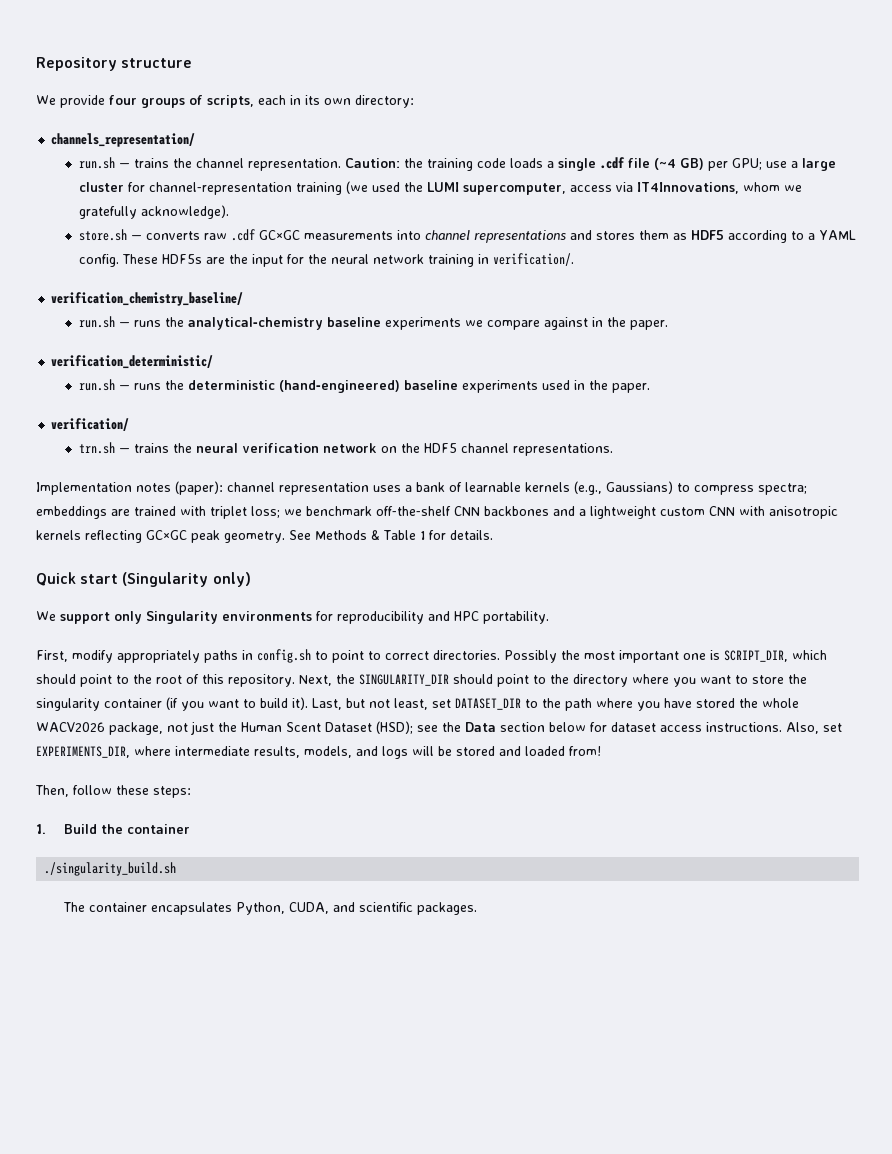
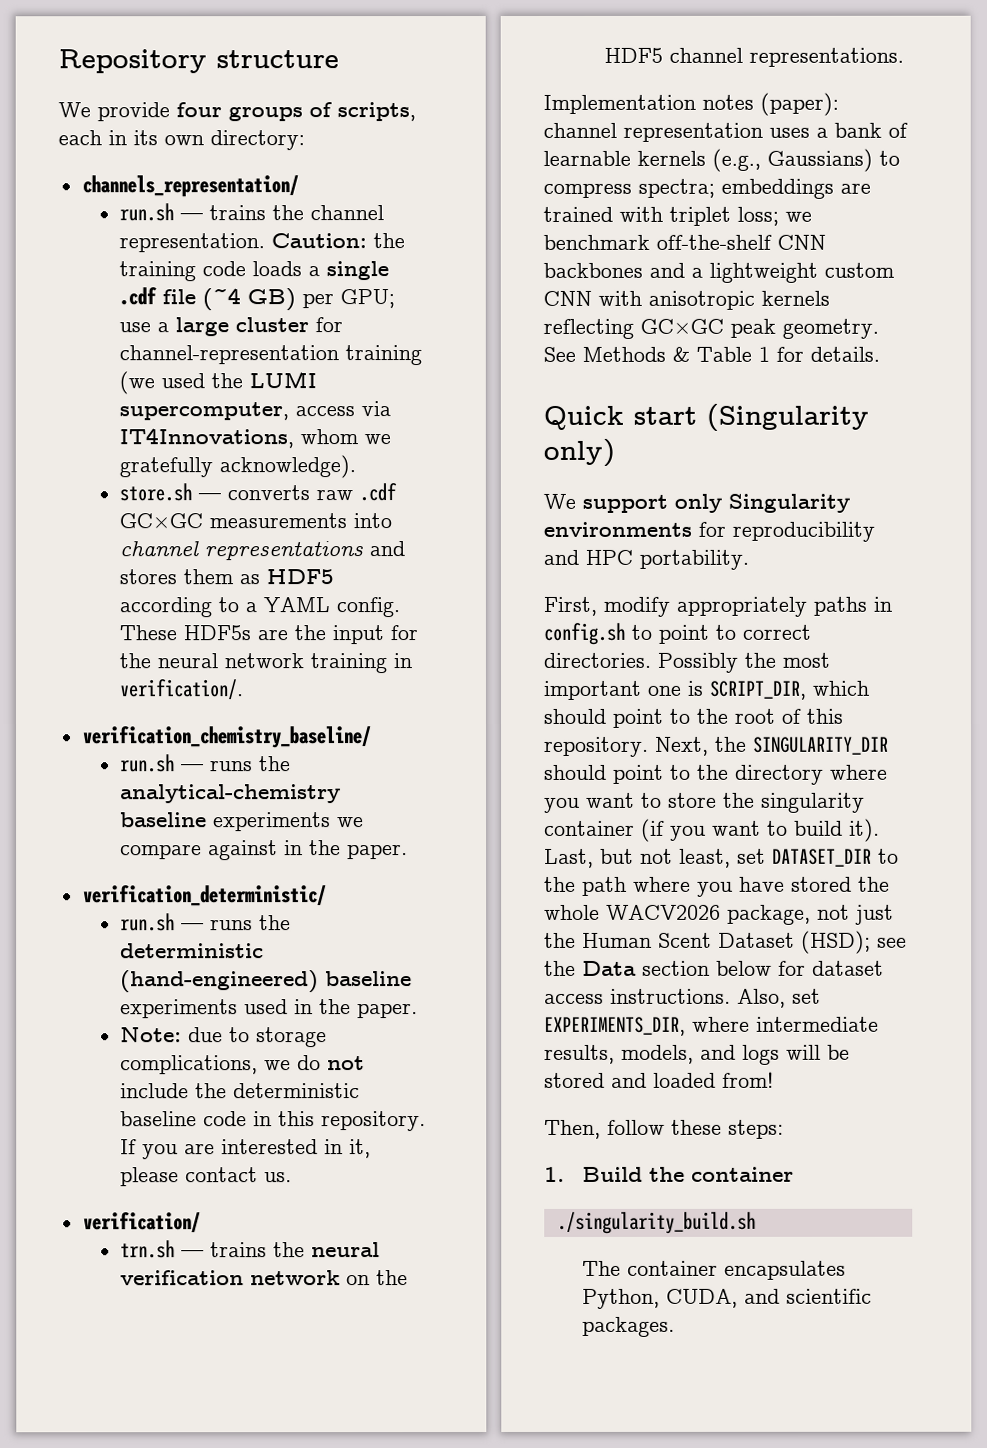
(650, 388) none -> [120,1027,328,1048] [120,1055,366,1075] [120,1083,361,1099] [120,1111,427,1132] [120,1139,372,1160] [120,1167,293,1187] // Note: due to storage complications, we do not include the deterministic baseline code in this repository. If you are interested in it, please contact us.

